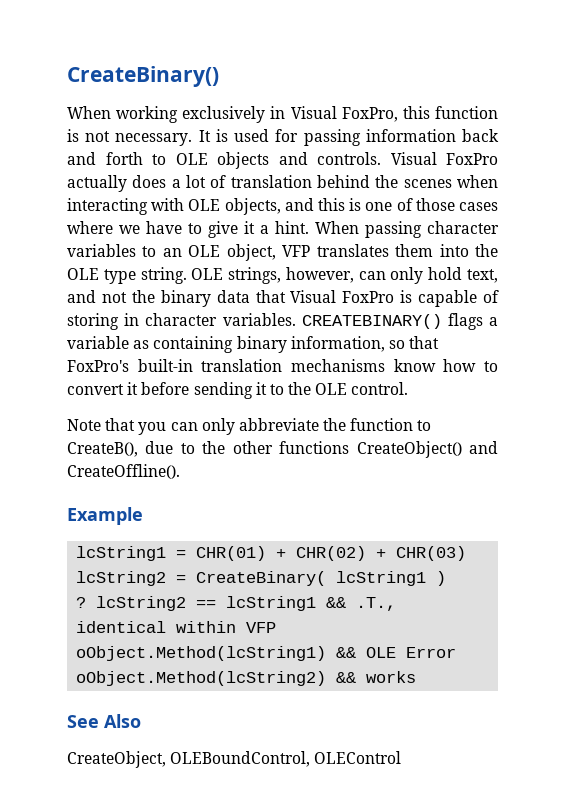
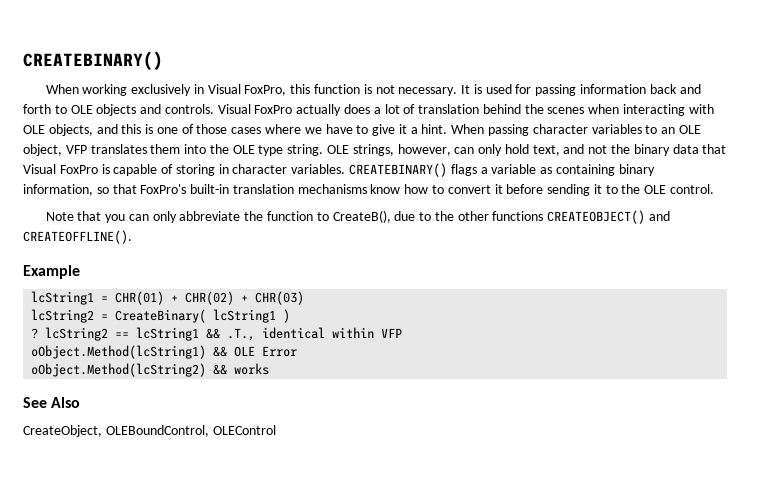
[67,66,219,87] CreateBinary() -> [23,51,163,70] CREATEBINARY()
[356,441,498,458] [67,464,180,479] CreateObject() and CreateOffline(). -> [547,210,670,224] [23,230,132,244] CREATEOBJECT() and CREATEOFFLINE().

